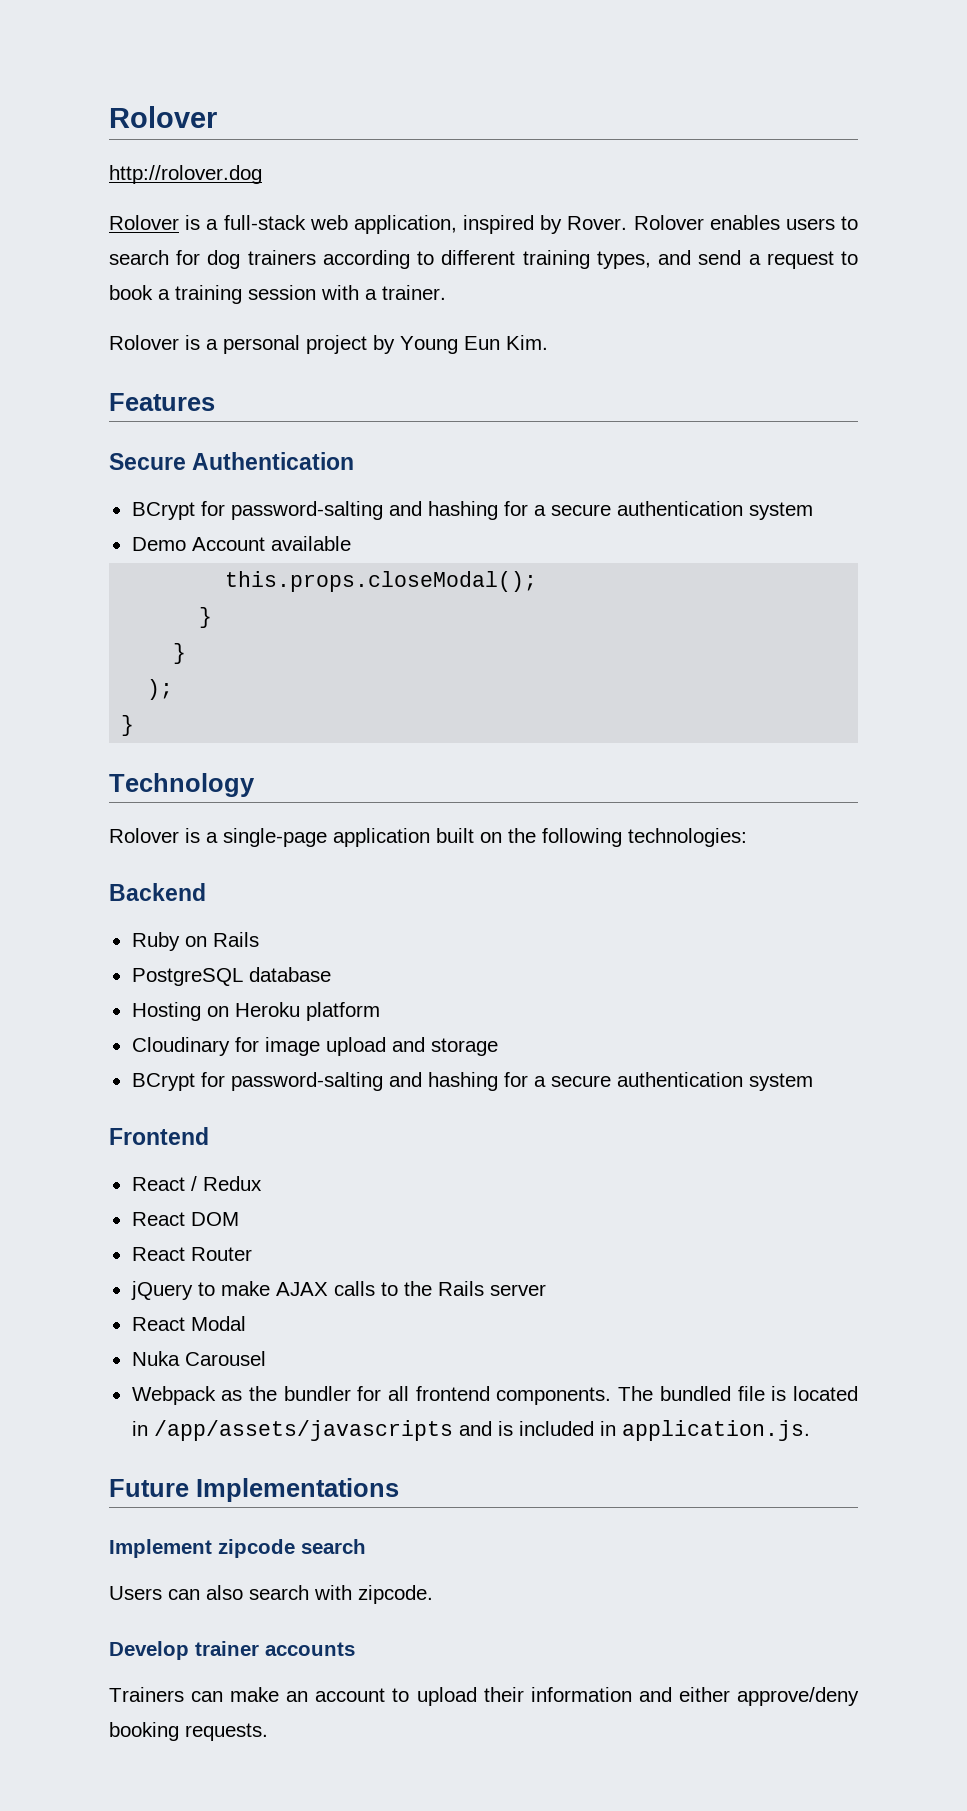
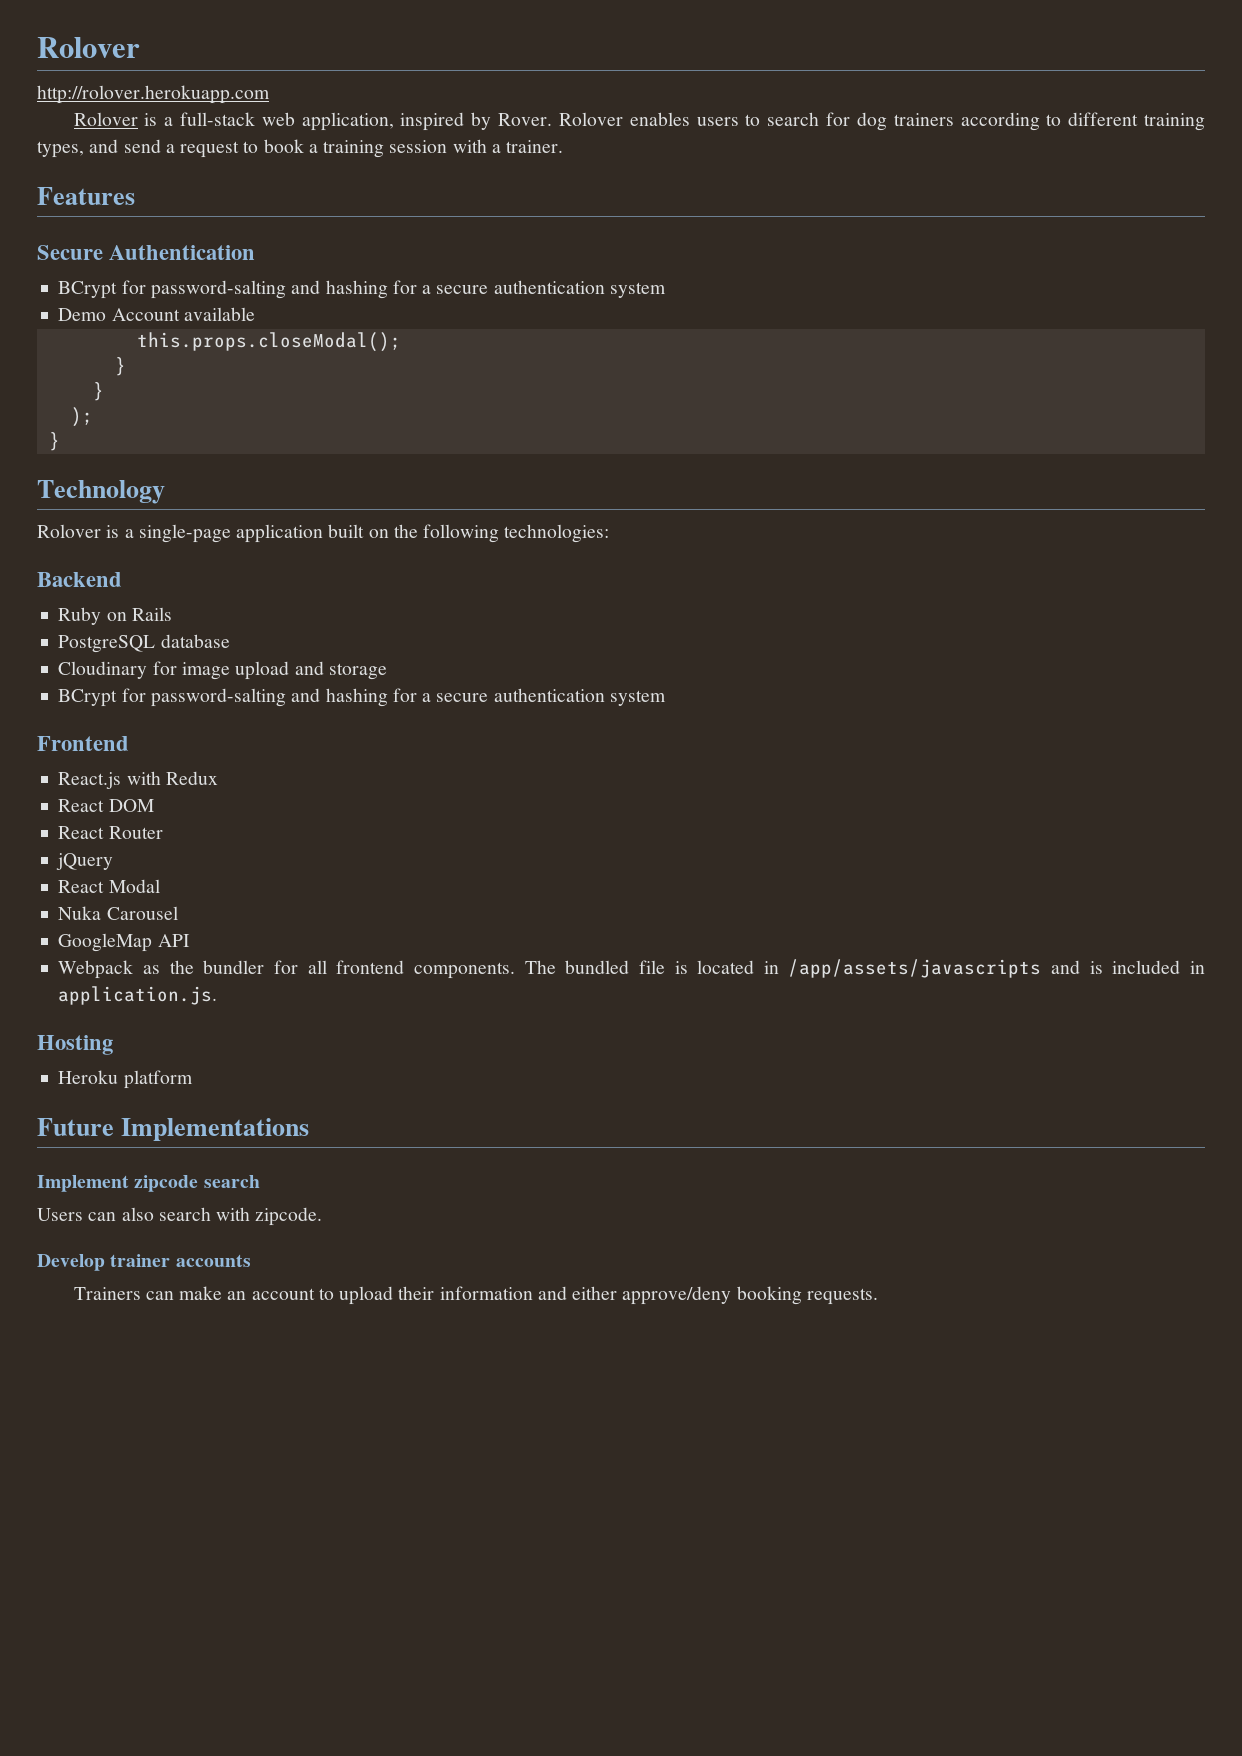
[109,165,262,184] http://rolover.dog -> [37,85,270,104] http://rolover.herokuapp.com
[109,335,548,354] // Rolover is a personal project by Young Eun Kim. -> (564, 146) none
[131,1002,380,1021] // Hosting on Heroku platform -> (230, 641) none
[131,1176,197,1191] React / -> [58,771,161,789] React.js with
[197,1281,546,1296] to make AJAX calls to the Rails server -> (114, 861) none
(266, 1358) none -> [58,933,190,952] // GoogleMap API
(810, 1430) none -> [37,1035,113,1055] [58,1070,193,1089] // Hosting // Heroku platform

